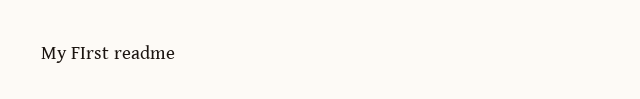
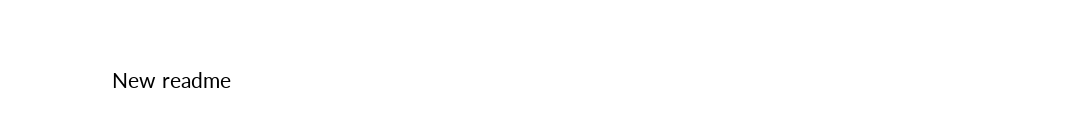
[41,47,109,63] My FIrst -> [112,73,156,88] New

